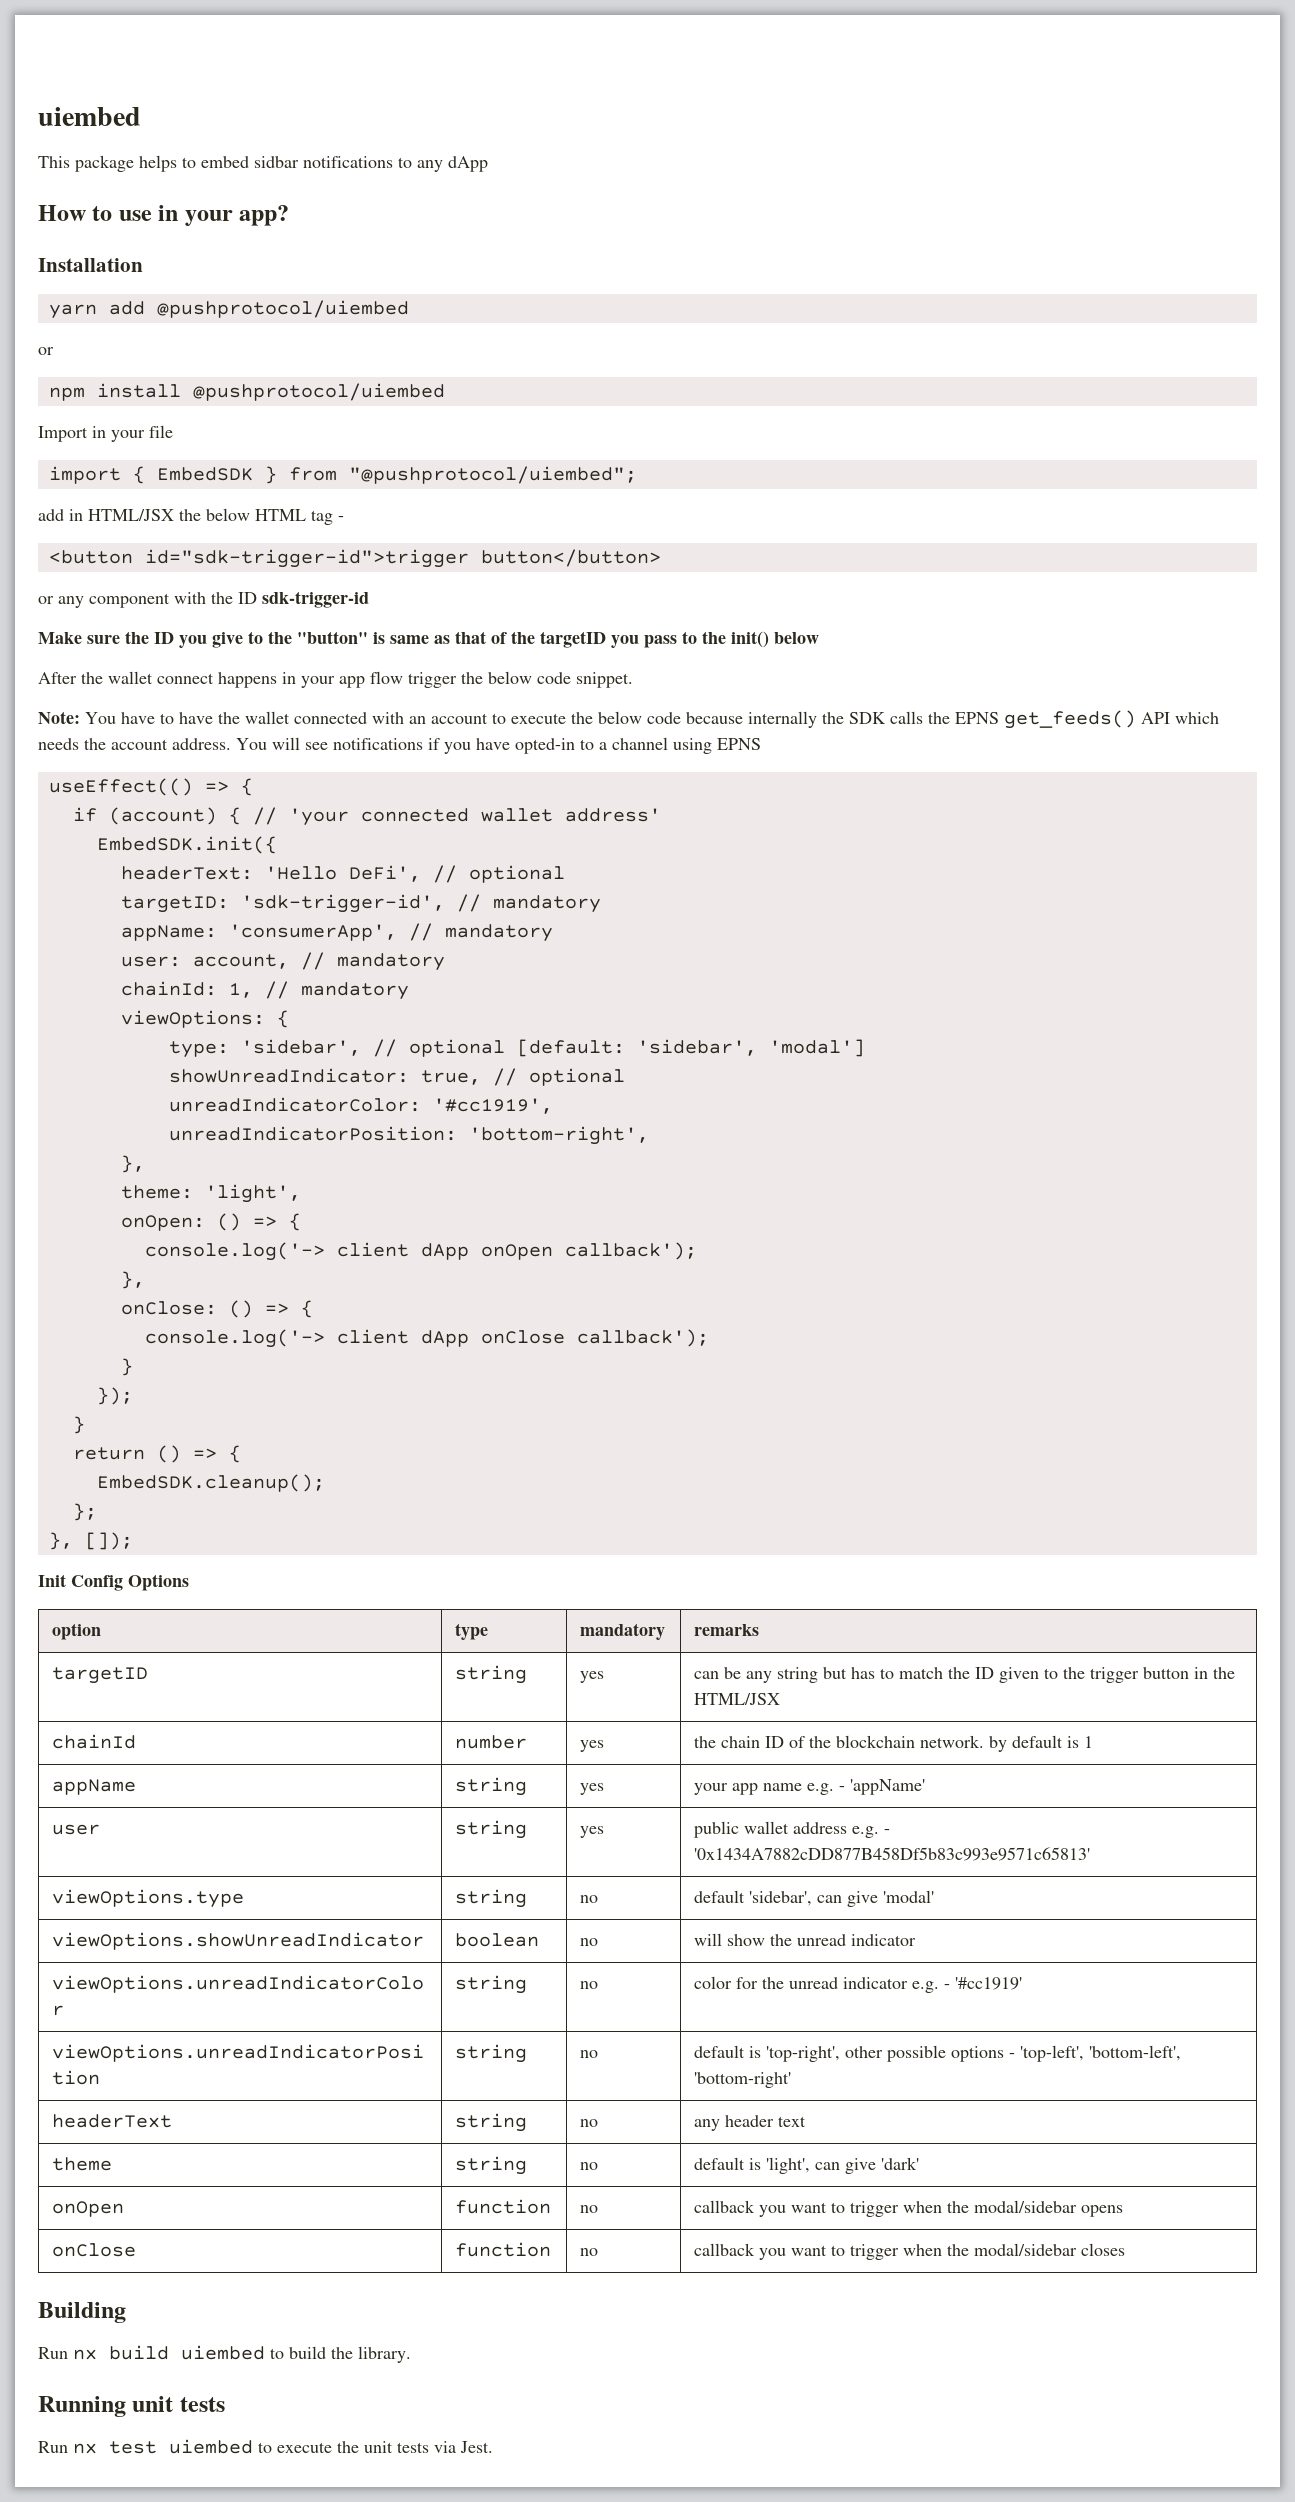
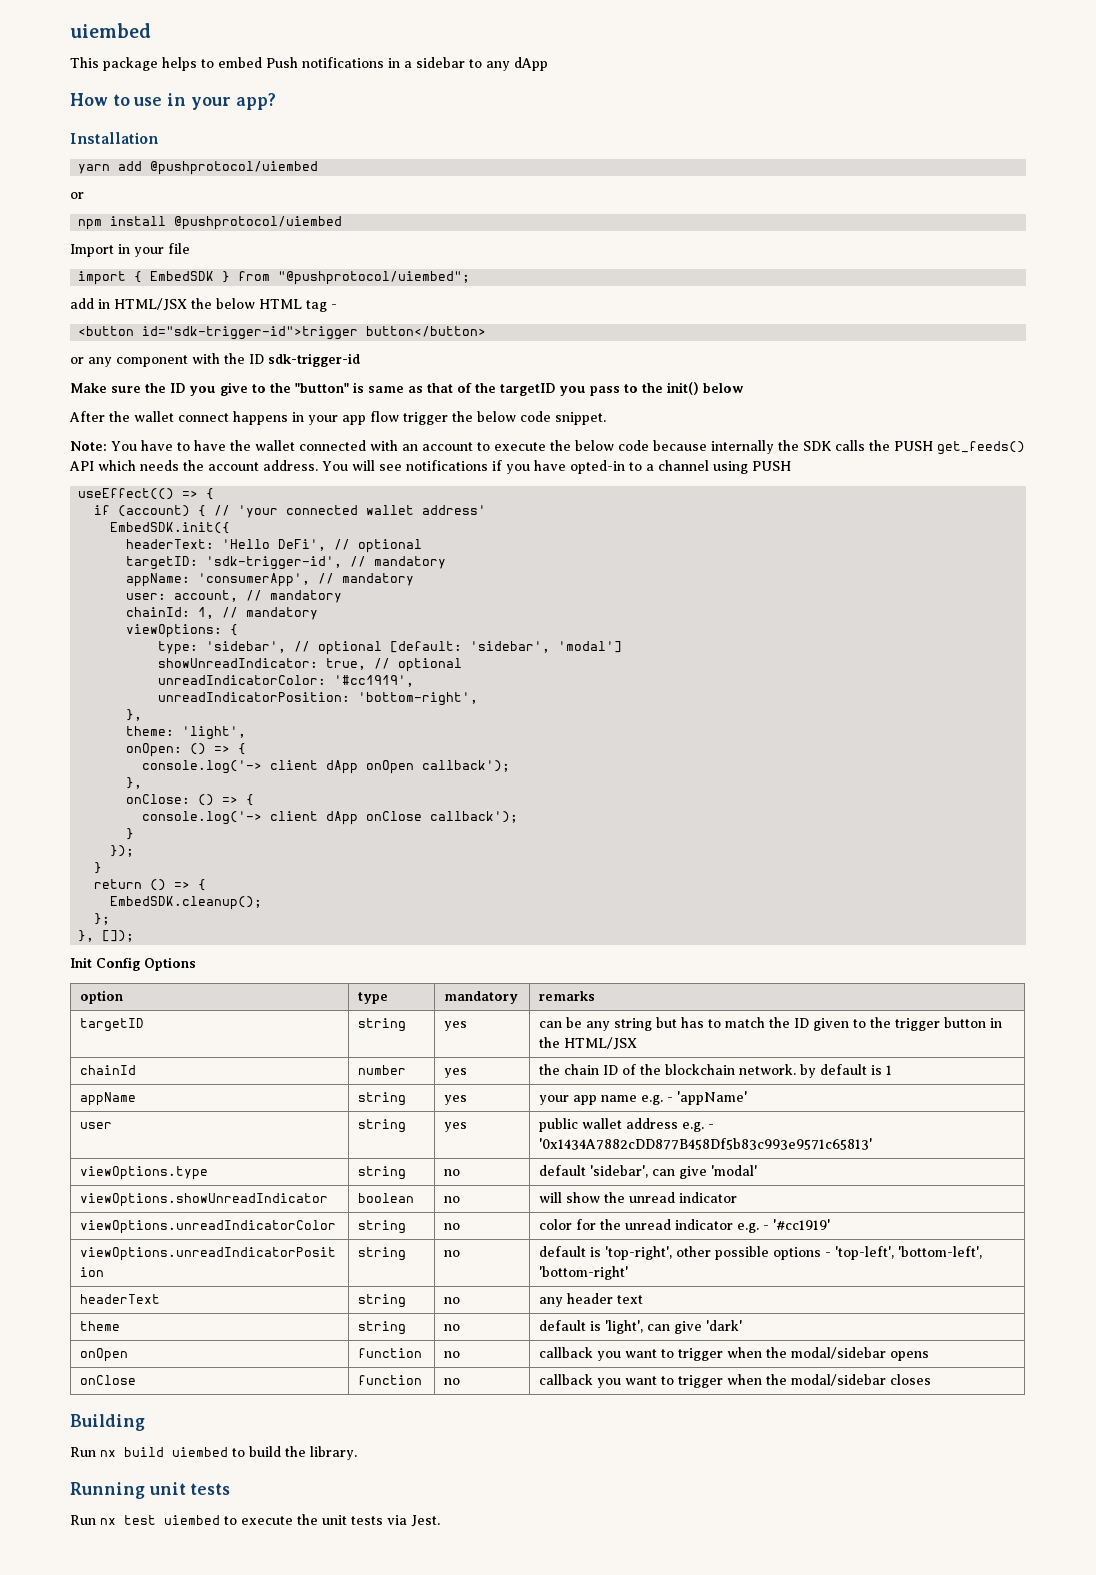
[254,156,393,168] sidbar notifications -> [266,57,465,68] Push notifications in a sidebar
[955,712,999,724] EPNS -> [894,441,933,451] PUSH
[717,738,761,750] EPNS -> [752,461,791,471] PUSH

